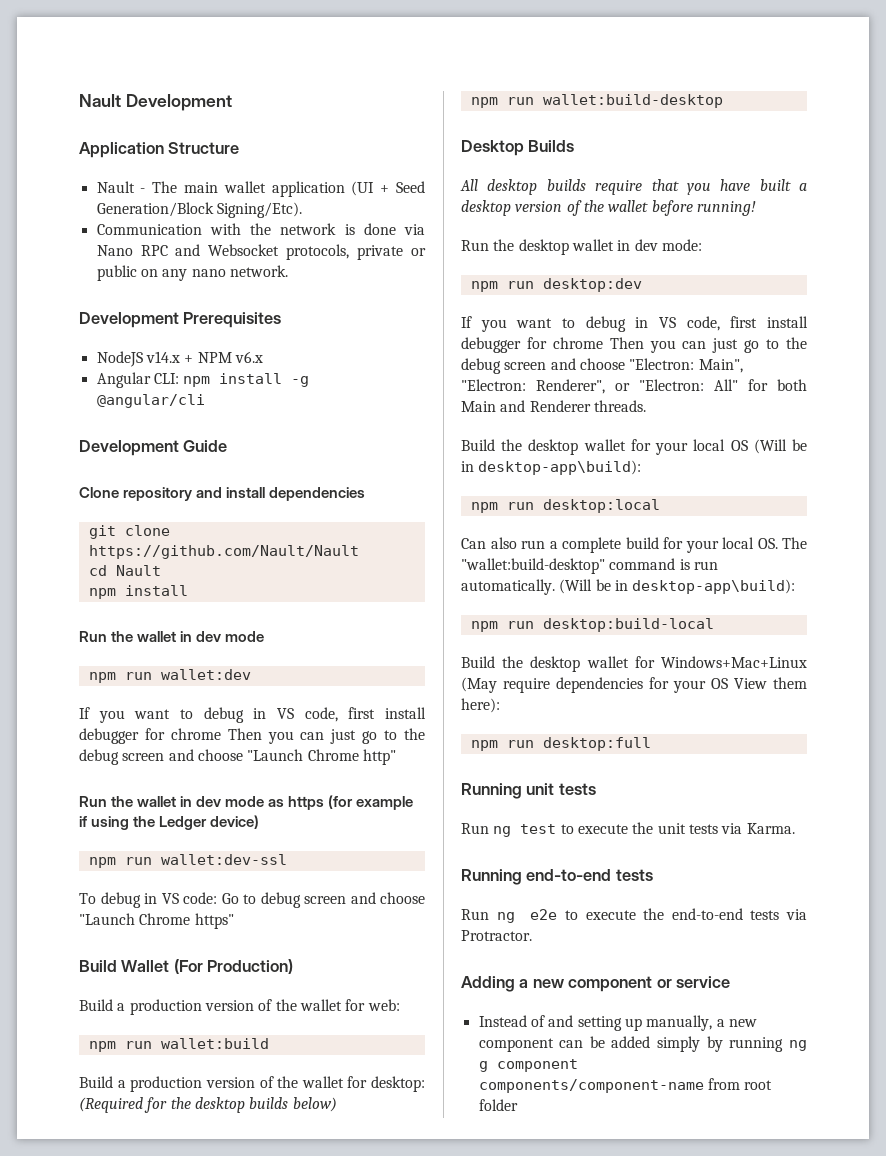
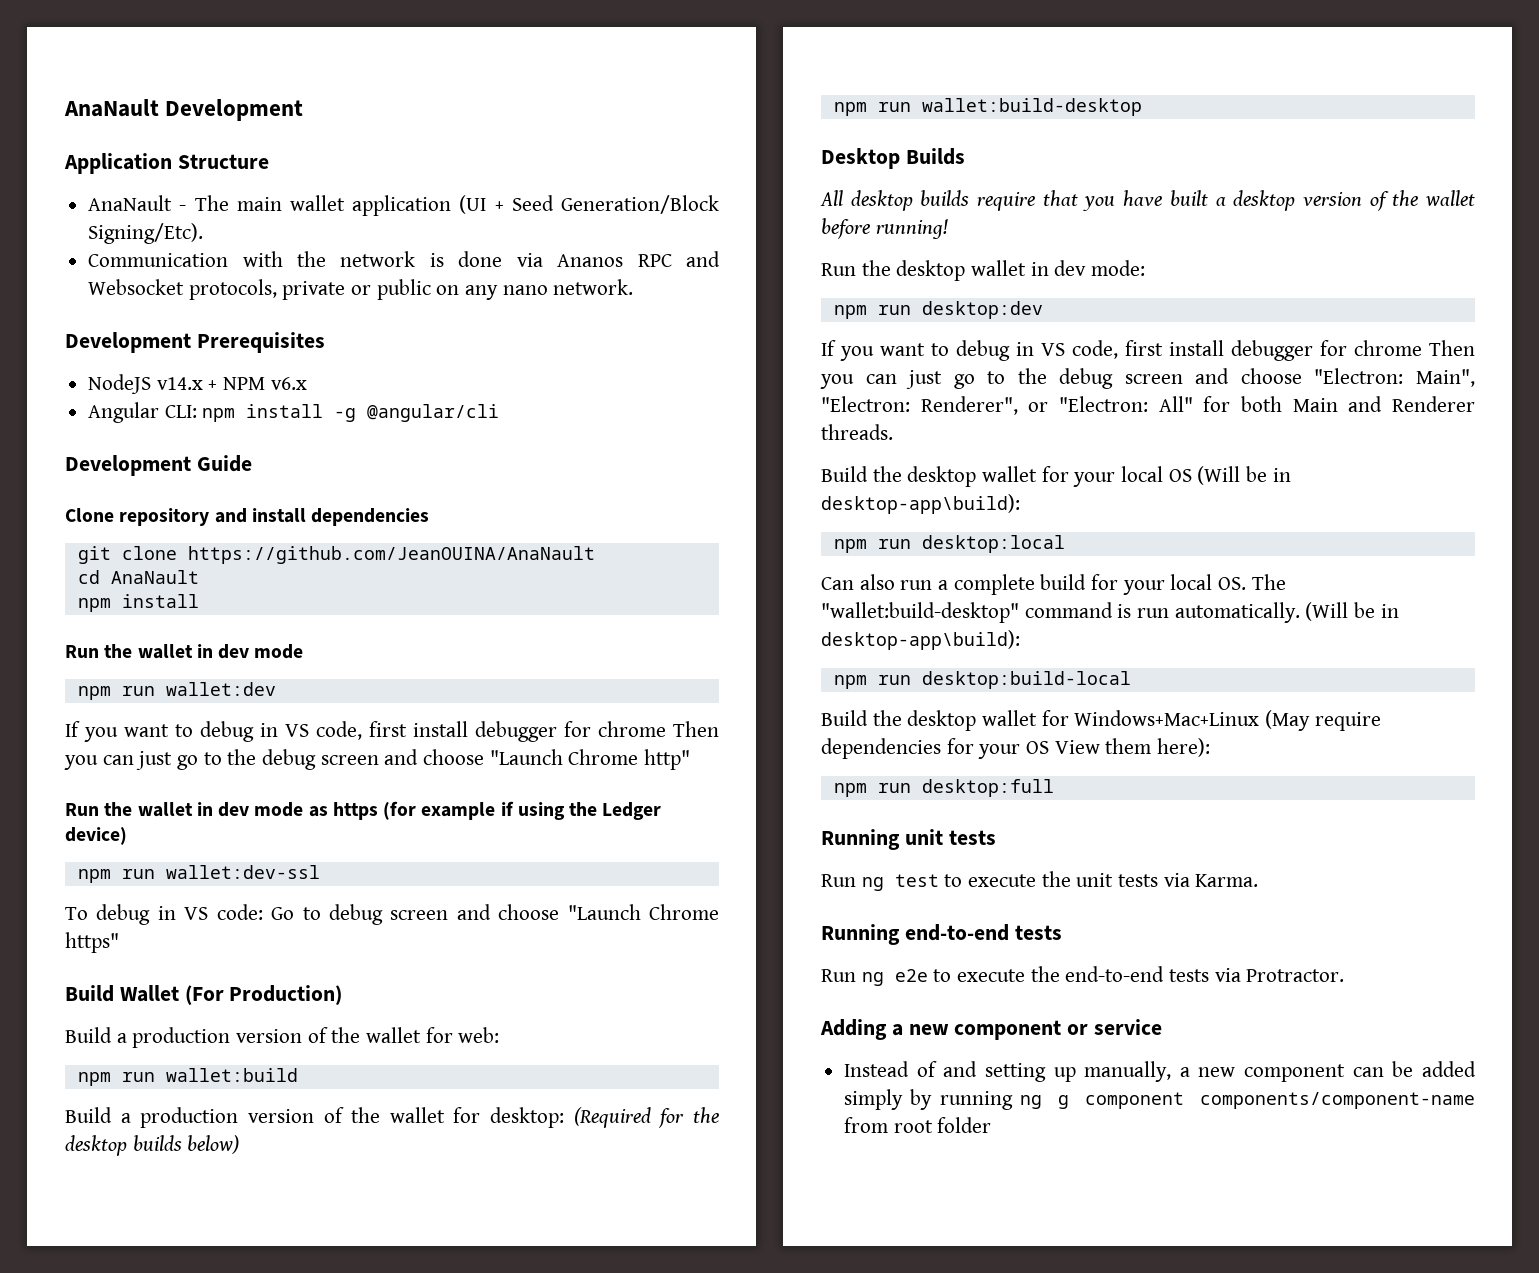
[79,94,121,107] Nault -> [64,99,159,117] AnaNault
[96,181,135,193] Nault -> [88,195,173,211] AnaNault
[96,245,133,256] Nano -> [557,254,624,267] Ananos
[88,545,359,559] https://github.com/Nault/Nault -> [187,546,595,564] https://github.com/JeanOUINA/AnaNault
[115,565,161,576] Nault -> [110,570,199,584] AnaNault

